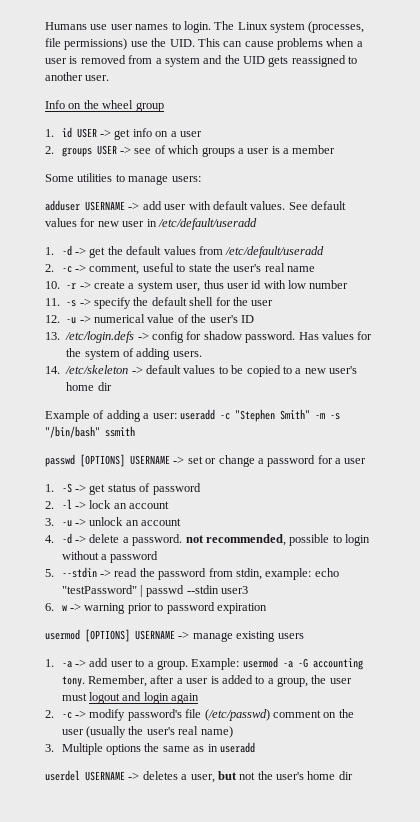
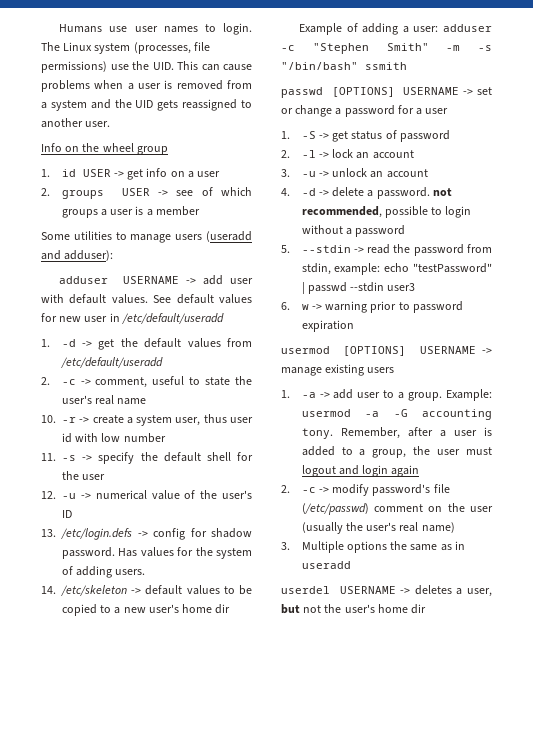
[171,176,201,182] users: -> [175,231,252,242] [41,250,114,261] users (useradd and adduser):
[179,409,215,420] useradd -> [443,24,492,32] adduser

